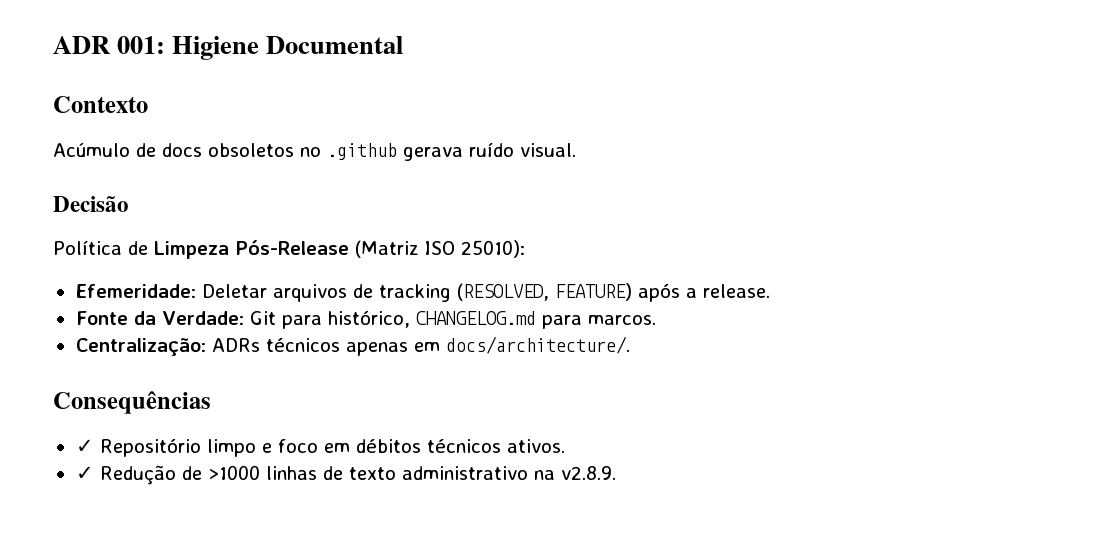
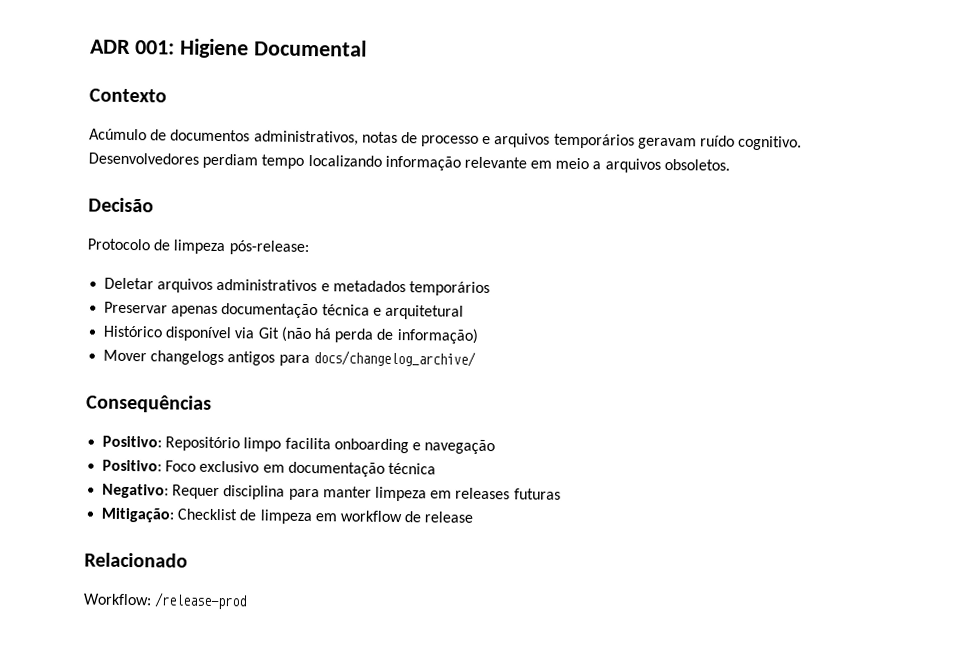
[162,142,576,161] [53,196,129,212] [53,240,525,259] [75,283,770,302] [75,310,656,329] [75,336,630,356] docs obsoletos no .github gerava ruído visual. // Decisão // Política de Limpeza Pós-Release (Matriz ISO 25010): // Efemeridade: Deletar arquivos de tracking (RESOLVED, FEATURE) após a release. // Fonte da Verdade: Git para histórico, CHANGELOG.md para marcos. // Centralização: ADRs técnicos apenas em docs/architecture/. -> [170,129,803,151] [88,152,730,173] [88,197,154,213] [87,238,309,256] [104,277,490,297] [104,301,464,320] [103,325,479,344] [103,349,476,367] documentos administrativos, notas de processo e arquivos temporários geravam ruído cognitivo. Desenvolvedores perdiam tempo localizando informação relevante em meio a arquivos obsoletos. // Decisão // Protocolo de limpeza pós-release: // Deletar arquivos administrativos e metadados temporários // Preservar apenas documentação técnica e arquitetural // Histórico disponível via Git (não há perda de informação) // Mover changelogs antigos para docs/changelog_archive/
[75,439,94,453] ✓ -> [102,435,163,448] Positivo:
[261,439,565,453] [75,465,616,485] e foco em débitos técnicos ativos. // ✓ Redução de >1000 linhas de texto administrativo na v2.8.9. -> [284,437,496,455] [102,459,436,477] [102,483,561,502] [101,507,474,525] [84,552,188,568] [83,592,248,610] facilita onboarding e navegação // Positivo: Foco exclusivo em documentação técnica // Negativo: Requer disciplina para manter limpeza em releases futuras // Mitigação: Checklist de limpeza em workflow de release // Relacionado // Workflow: /release-prod

